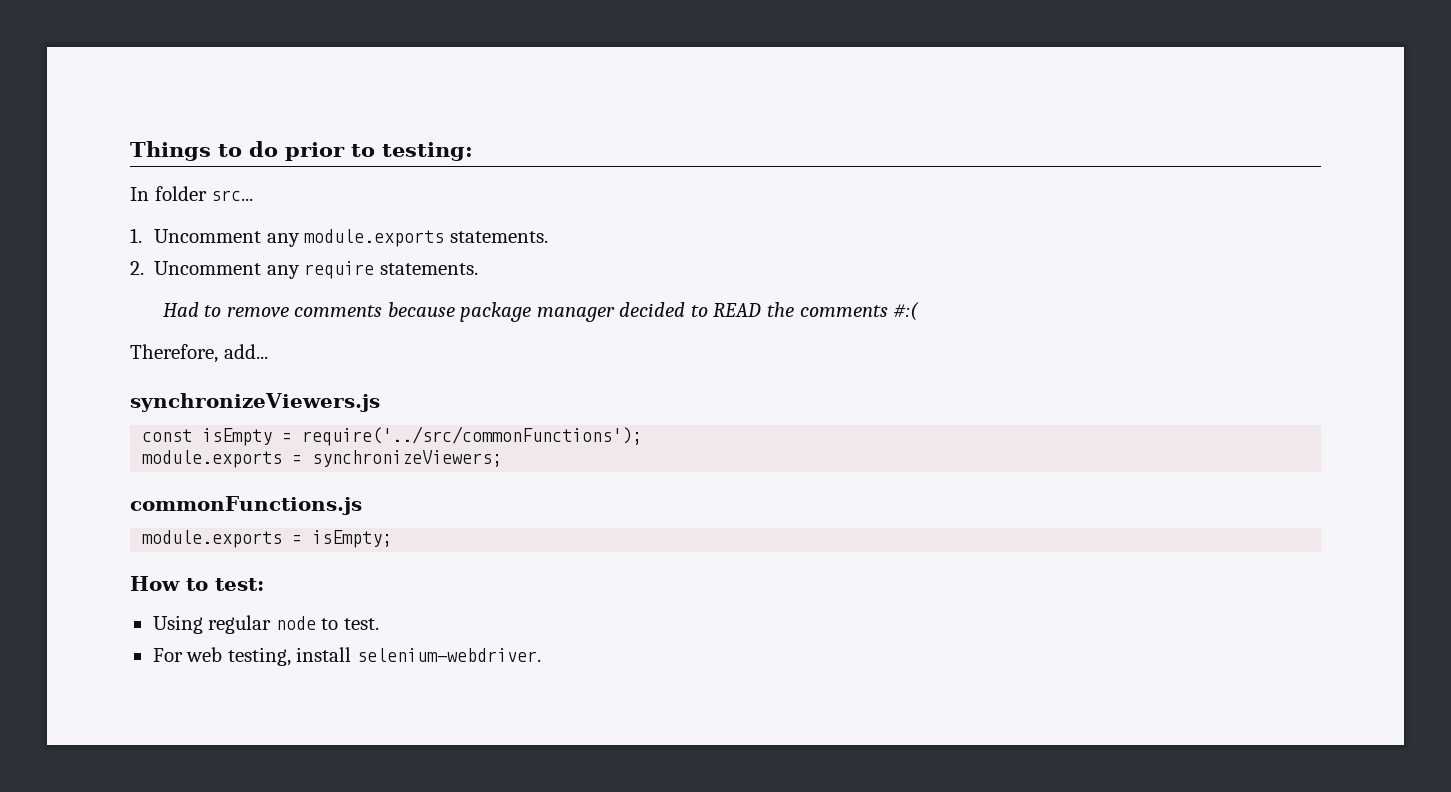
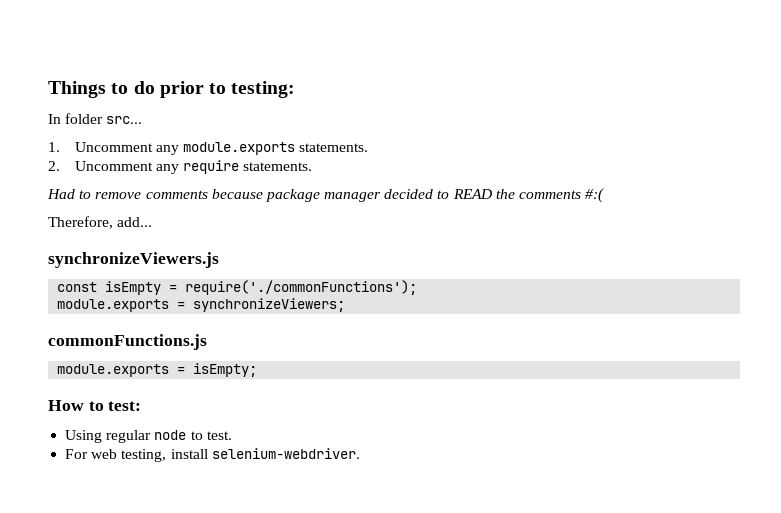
[302,426,643,446] require('../src/commonFunctions'); -> [185,280,418,295] require('./commonFunctions');

